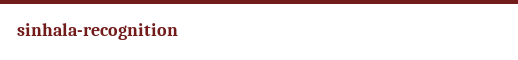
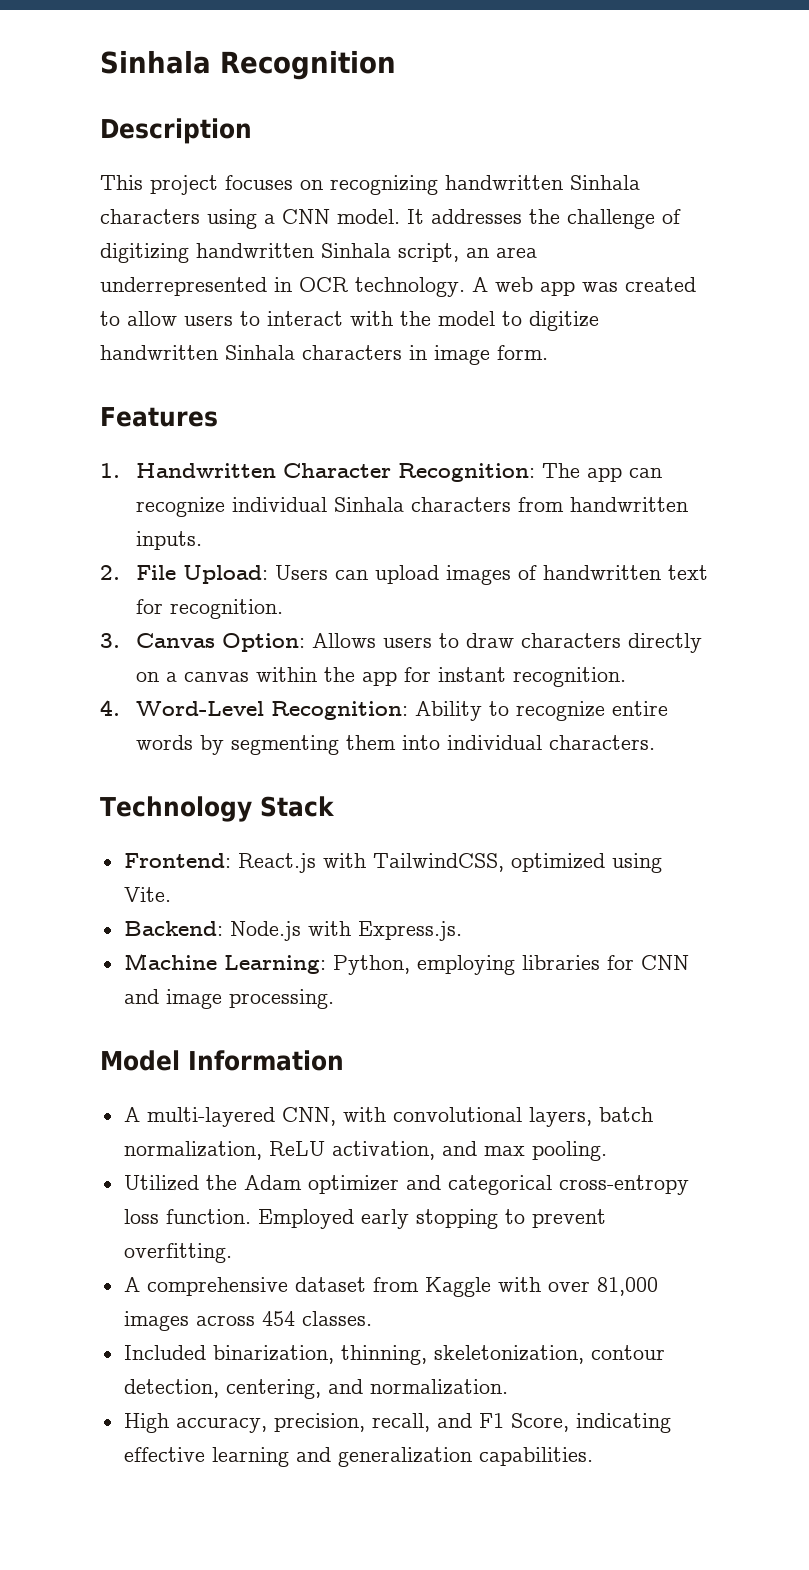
[17,23,178,40] sinhala-recognition -> [100,50,396,80] [100,118,252,144] [100,175,640,195] [100,209,681,229] [100,243,537,263] [100,277,696,297] [100,311,599,331] [100,345,548,365] [100,407,218,427] [100,463,662,482] [135,497,688,517] [135,531,202,550] [100,565,708,585] [135,599,283,619] [100,633,702,653] [135,667,626,687] [100,700,668,721] [135,735,655,755] [100,796,335,822] [123,853,662,873] [123,887,171,902] [123,921,462,941] [123,953,689,975] [123,989,334,1009] [100,1050,344,1071] [123,1107,653,1127] [123,1141,607,1161] [123,1175,689,1195] [123,1209,606,1229] [123,1243,232,1263] [123,1277,658,1297] [123,1311,372,1331] [123,1345,665,1365] [123,1379,508,1399] [123,1413,671,1433] [123,1447,593,1467] Sinhala Recognition // Description // This project focuses on recognizing handwritten Sinhala characters using a CNN model. It addresses the challenge of digitizing handwritten Sinhala script, an area underrepresented in OCR technology. A web app was created to allow users to interact with the model to digitize handwritten Sinhala characters in image form. // Features // 1. Handwritten Character Recognition: The app can recognize individual Sinhala characters from handwritten inputs. // 2. File Upload: Users can upload images of handwritten text for recognition. // 3. Canvas Option: Allows users to draw characters directly on a canvas within the app for instant recognition. // 4. Word-Level Recognition: Ability to recognize entire words by segmenting them into individual characters. // Technology Stack // Frontend: React.js with TailwindCSS, optimized using Vite. // Backend: Node.js with Express.js. // Machine Learning: Python, employing libraries for CNN and image processing. // Model Information // A multi-layered CNN, with convolutional layers, batch normalization, ReLU activation, and max pooling. // Utilized the Adam optimizer and categorical cross-entropy loss function. Employed early stopping to prevent overfitting. // A comprehensive dataset from Kaggle with over 81,000 images across 454 classes. // Included binarization, thinning, skeletonization, contour detection, centering, and normalization. // High accuracy, precision, recall, and F1 Score, indicating effective learning and generalization capabilities.

